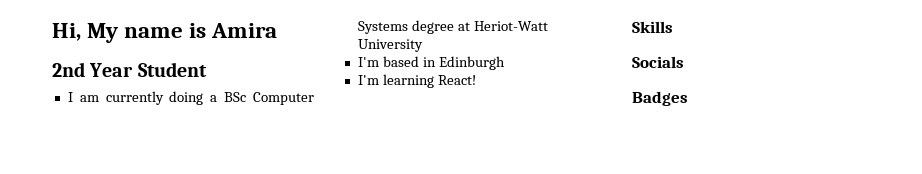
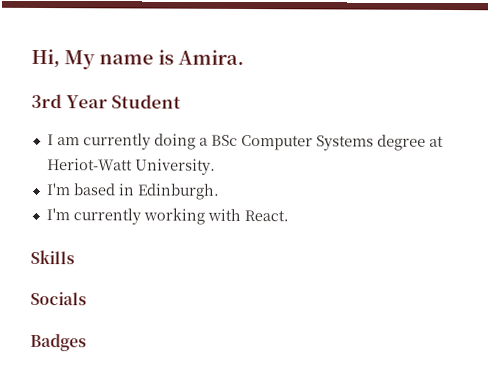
[211,23,278,38] [52,62,85,77] Amira // 2nd -> [178,49,244,65] [31,93,62,109] Amira. // 3rd
[357,39,423,52] University -> [134,158,216,175] University.
[438,56,505,70] [357,74,476,88] Edinburgh // I'm learning React! -> [136,183,220,200] [45,207,289,225] Edinburgh. // I'm currently working with React.

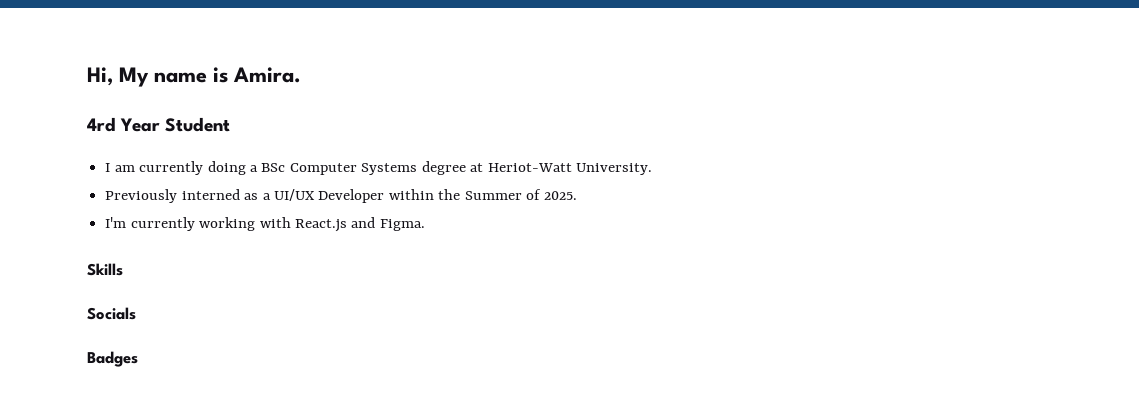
[31,93,62,109] 3rd -> [87,117,116,132] 4rd
[45,183,220,200] I'm based in Edinburgh. -> [105,189,577,203] Previously interned as a UI/UX Developer within the Summer of 2025.
[243,209,289,222] React. -> [294,217,425,232] React.js and Figma.

